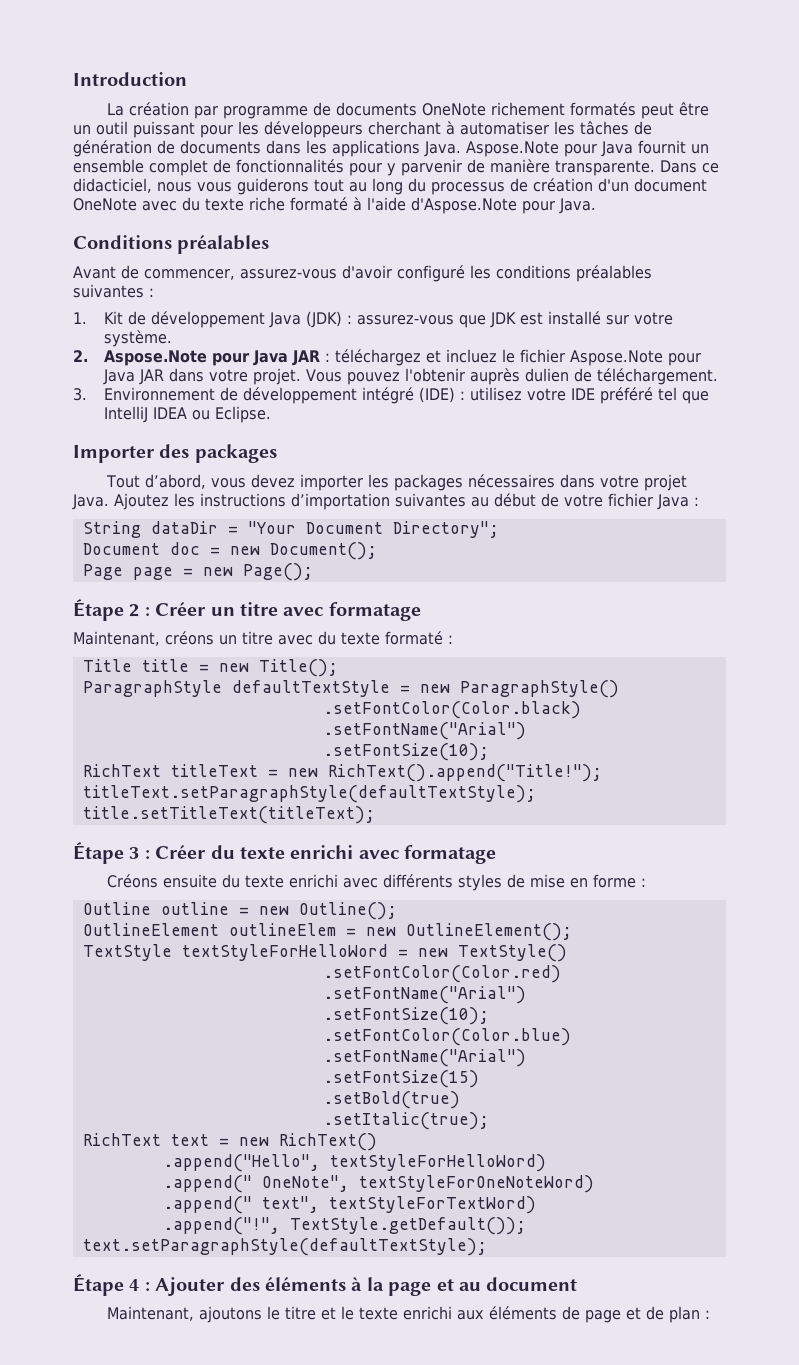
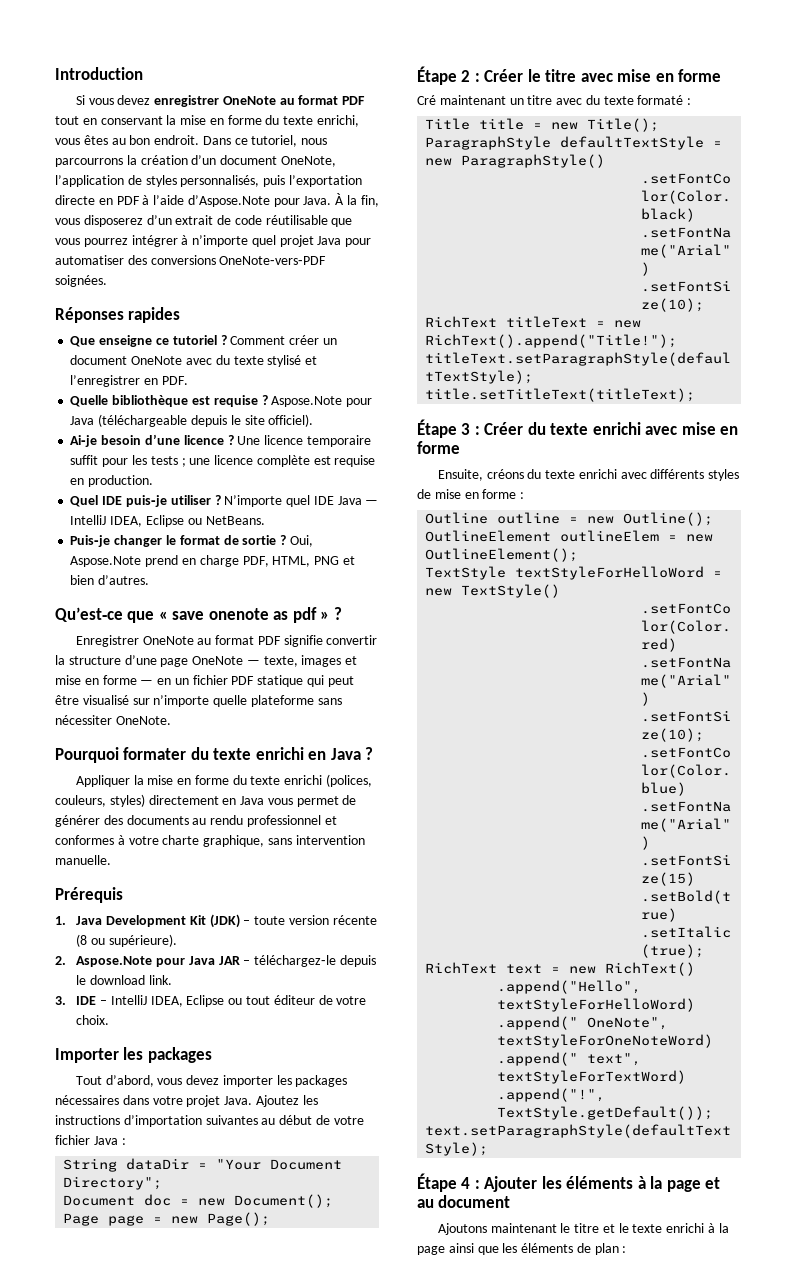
[107,102,710,119] [73,121,652,138] [73,140,709,157] [73,159,719,176] [73,178,707,195] [73,197,596,214] [73,235,270,254] [73,265,652,282] [73,284,154,298] [73,311,673,328] [103,330,172,347] La création par programme de documents OneNote richement formatés peut être un outil puissant pour les développeurs cherchant à automatiser les tâches de génération de documents dans les applications Java. Aspose.Note pour Java fournit un ensemble complet de fonctionnalités pour y parvenir de manière transparente. Dans ce didacticiel, nous vous guiderons tout au long du processus de création d'un document OneNote avec du texte riche formaté à l'aide d'Aspose.Note pour Java. // Conditions préalables // Avant de commencer, assurez-vous d'avoir configuré les conditions préalables suivantes : // 1. Kit de développement Java (JDK) : assurez-vous que JDK est installé sur votre système. -> [75,95,366,107] [55,115,360,127] [55,135,328,147] [55,155,336,167] [55,175,362,187] [55,193,379,207] [55,215,353,227] [55,235,372,247] [55,255,327,265] [55,275,107,287] [55,307,181,323] [70,335,337,347] [70,355,318,367] [70,375,188,387] [70,395,373,407] [70,414,314,427] [70,434,371,447] [70,455,376,467] [70,475,154,487] [70,495,379,507] [70,515,265,527] [70,535,313,547] [70,555,355,567] [70,575,150,585] [55,607,342,623] [75,635,378,647] [55,655,358,667] [55,675,354,687] [55,695,342,707] [55,715,171,725] [55,747,374,763] [75,774,372,787] [55,794,357,807] [55,815,337,827] [55,835,365,847] [55,855,111,865] [55,887,123,903] [55,914,377,928] [76,934,177,947] Si vous devez enregistrer OneNote au format PDF tout en conservant la mise en forme du texte enrichi, vous êtes au bon endroit. Dans ce tutoriel, nous parcourrons la création d’un document OneNote, l’application de styles personnalisés, puis l’exportation directe en PDF à l’aide d’Aspose.Note pour Java. À la fin, vous disposerez d’un extrait de code réutilisable que vous pourrez intégrer à n’importe quel projet Java pour automatiser des conversions OneNote‑vers‑PDF soignées. // Réponses rapides // Que enseigne ce tutoriel ? Comment créer un document OneNote avec du texte stylisé et l’enregistrer en PDF. // Quelle bibliothèque est requise ? Aspose.Note pour Java (téléchargeable depuis le site officiel). // Ai‑je besoin d’une licence ? Une licence temporaire suffit pour les tests ; une licence complète est requise en production. // Quel IDE puis‑je utiliser ? N’importe quel IDE Java — IntelliJ IDEA, Eclipse ou NetBeans. // Puis‑je changer le format de sortie ? Oui, Aspose.Note prend en charge PDF, HTML, PNG et bien d’autres. // Qu’est‑ce que « save onenote as pdf » ? // Enregistrer OneNote au format PDF signifie convertir la structure d’une page OneNote — texte, images et mise en forme — en un fichier PDF statique qui peut être visualisé sur n’importe quelle plateforme sans nécessiter OneNote. // Pourquoi formater du texte enrichi en Java ? // Appliquer la mise en forme du texte enrichi (polices, couleurs, styles) directement en Java vous permet de générer des documents au rendu professionnel et conformes à votre charte graphique, sans intervention manuelle. // Prérequis // 1. Java Development Kit (JDK) – toute version récente (8 ou supérieure).
[324,349,701,366] [102,368,718,385] [73,387,709,404] [103,406,271,423] : téléchargez et incluez le fichier Aspose.Note pour Java JAR dans votre projet. Vous pouvez l'obtenir auprès dulien de téléchargement. // 3. Environnement de développement intégré (IDE) : utilisez votre IDE préféré tel que IntelliJ IDEA ou Eclipse. -> [243,955,376,967] [76,975,172,985] [55,995,367,1007] [76,1015,110,1025] – téléchargez‑le depuis le download link. // 3. IDE – IntelliJ IDEA, Eclipse ou tout éditeur de votre choix.
[159,444,190,458] des -> [123,1047,144,1060] les
[210,602,421,621] [73,631,214,646] un titre avec formatage // Maintenant, créons -> [527,69,722,82] [417,95,506,105] le titre avec mise en forme // Cré maintenant
[404,845,497,864] [107,874,218,888] formatage // Créons ensuite -> [681,422,739,435] [417,441,460,454] [437,469,524,481] mise en forme // Ensuite, créons
[229,1277,260,1291] des -> [541,1176,562,1189] les
[107,1306,263,1323] Maintenant, ajoutons -> [437,1223,557,1235] Ajoutons maintenant
[457,1306,642,1323] aux éléments de page et -> [707,1223,729,1233] [417,1243,574,1255] à la page ainsi que les éléments

